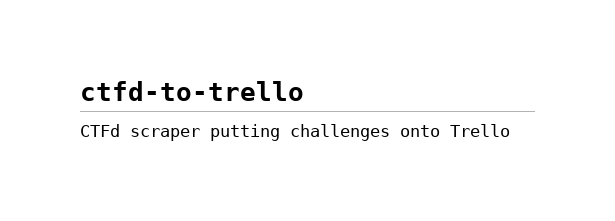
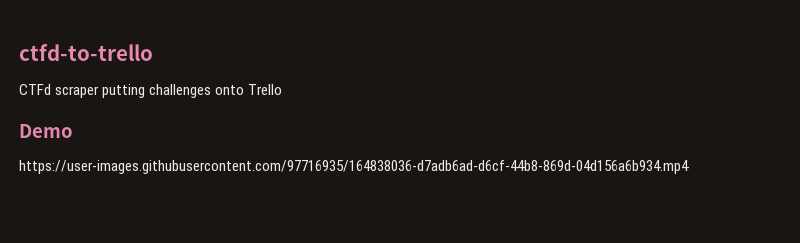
(510, 130) none -> [19,124,73,138] [19,160,689,174] // Demo // https://user-images.githubusercontent.com/97716935/164838036-d7adb6ad-d6cf-44b8-869d-04d156a6b934.mp4

